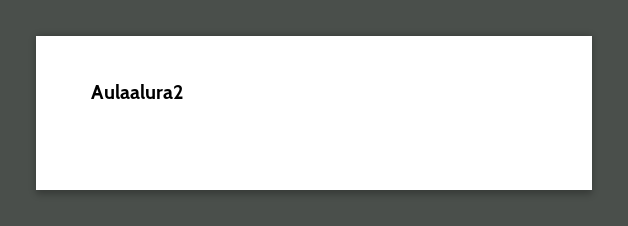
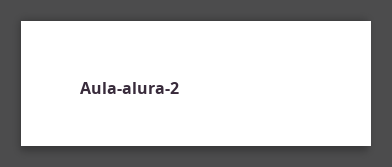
[91,84,184,99] Aulaalura2 -> [80,82,179,94] Aula-alura-2

